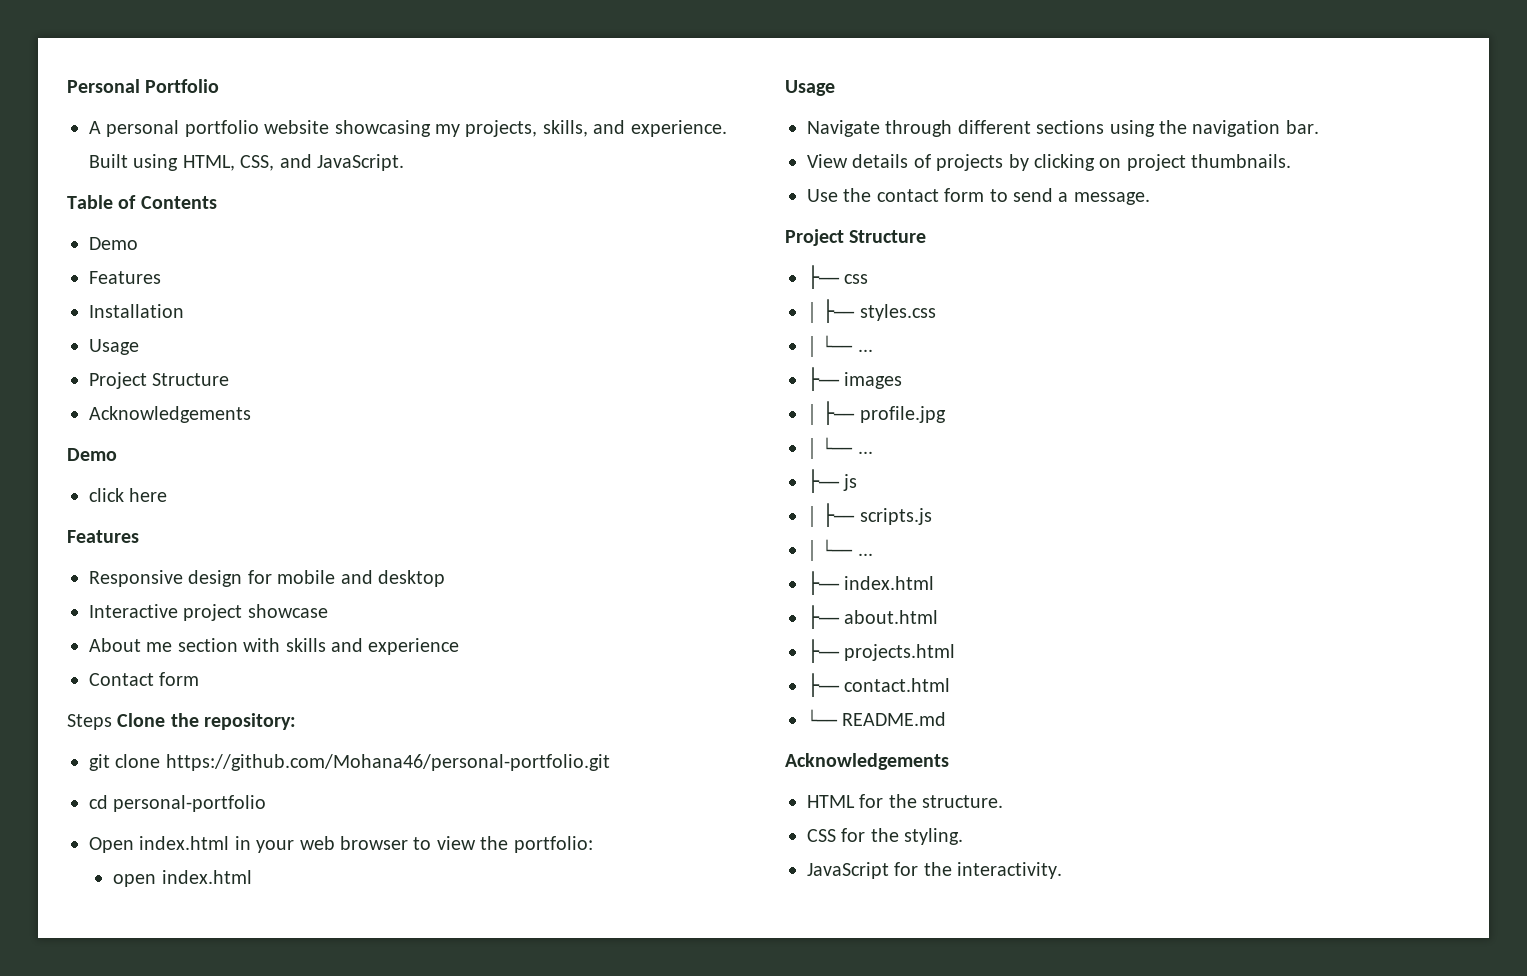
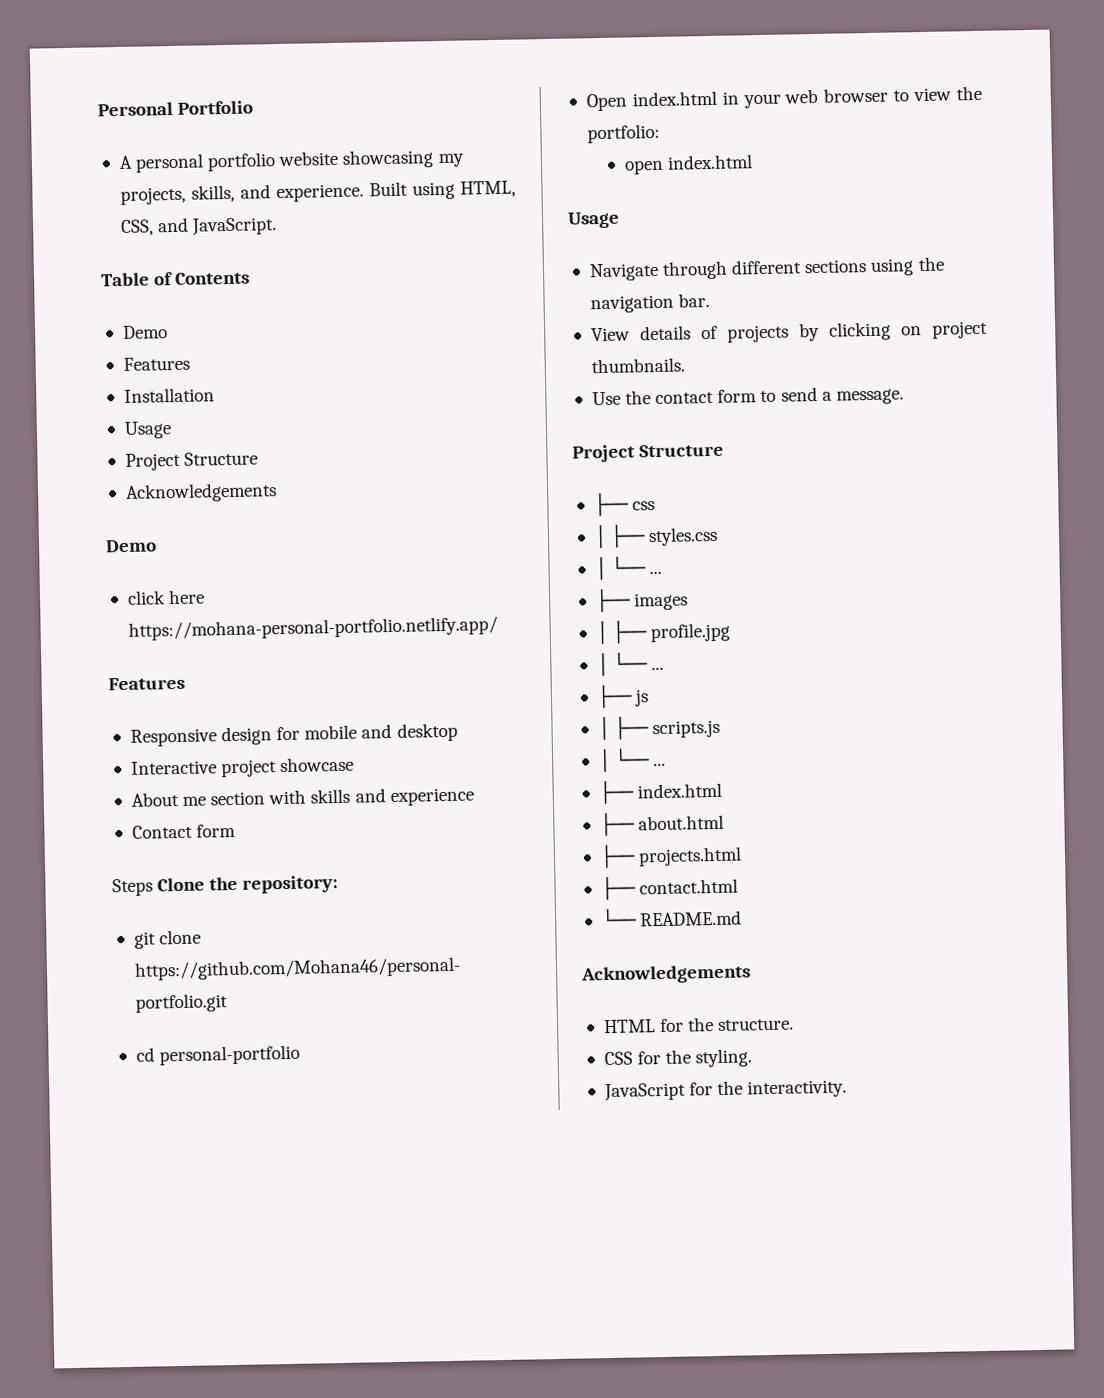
(168, 495) none -> [127,616,498,641] https://mohana-personal-portfolio.netlify.app/

